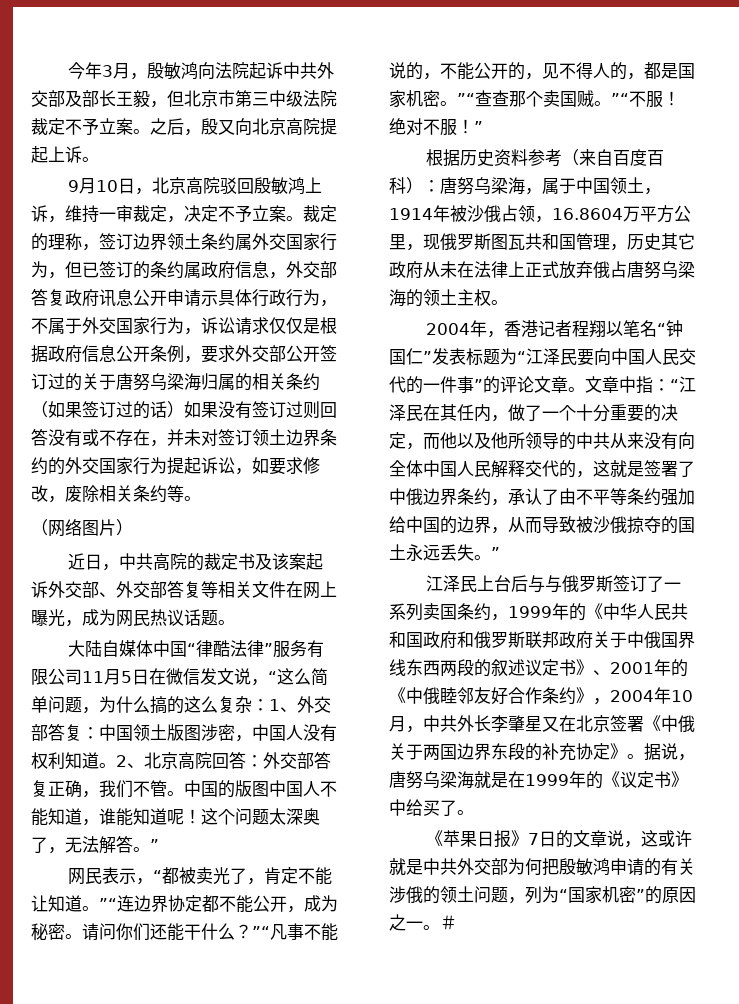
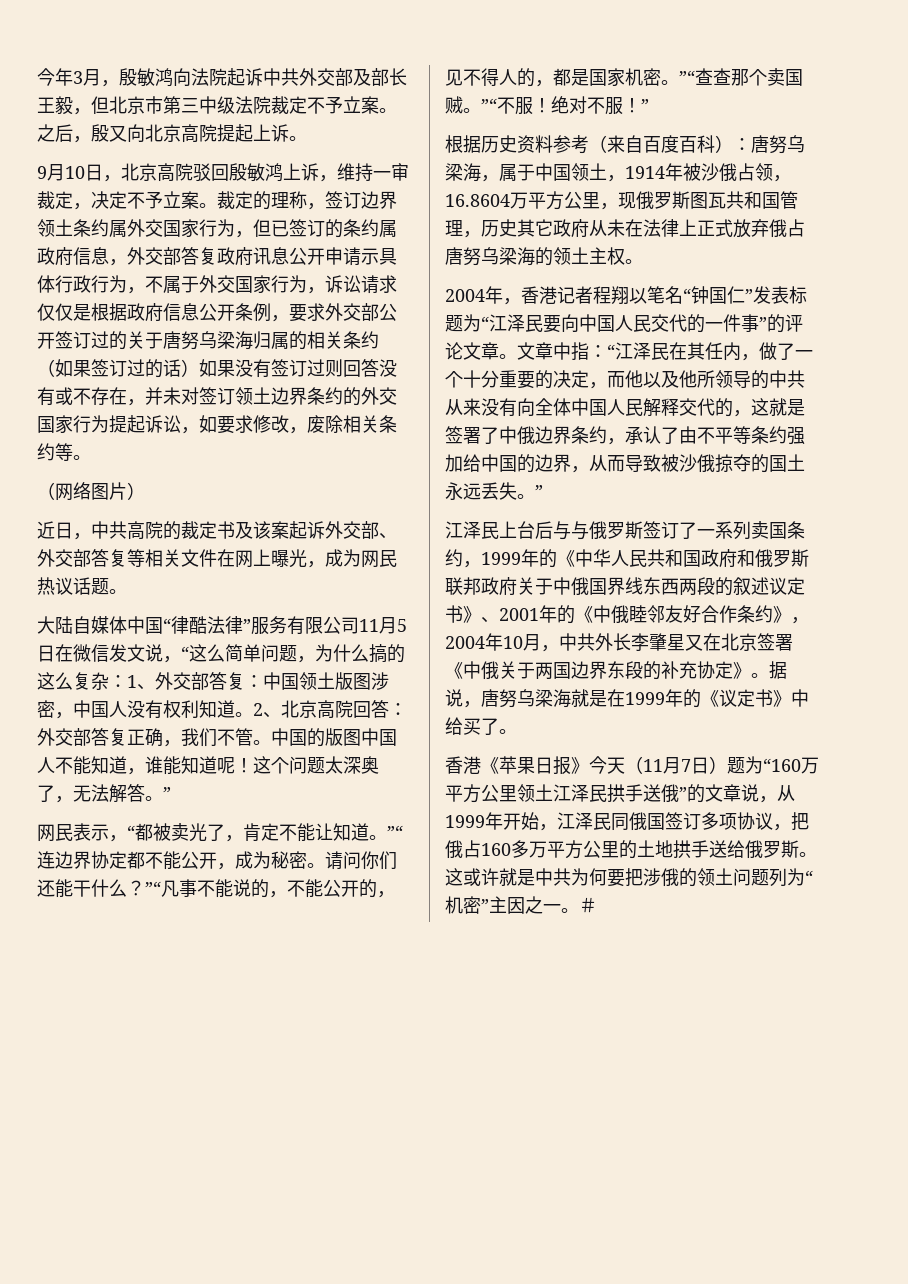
(474, 812) none -> [445,756,481,774] 香港
[528,830,693,848] [389,858,695,876] 7日的文章说，这或许就是中共外交部为何把殷敏鸿申请的有关 -> [589,756,819,774] [445,784,795,803] [445,812,809,831] [445,840,817,859] [445,868,643,887] 今天（11月7日）题为“160万平方公里领土江泽民拱手送俄”的文章说，从1999年开始，江泽民同俄国签订多项协议，把俄占160多万平方公里的土地拱手送给俄罗斯。这或许就是中共为何要把
[508,897,525,904] ， -> (769, 877) none
[568,886,602,904] 国家 -> (813, 877) none
[645,886,679,904] 的原 -> [489,896,507,913] 主

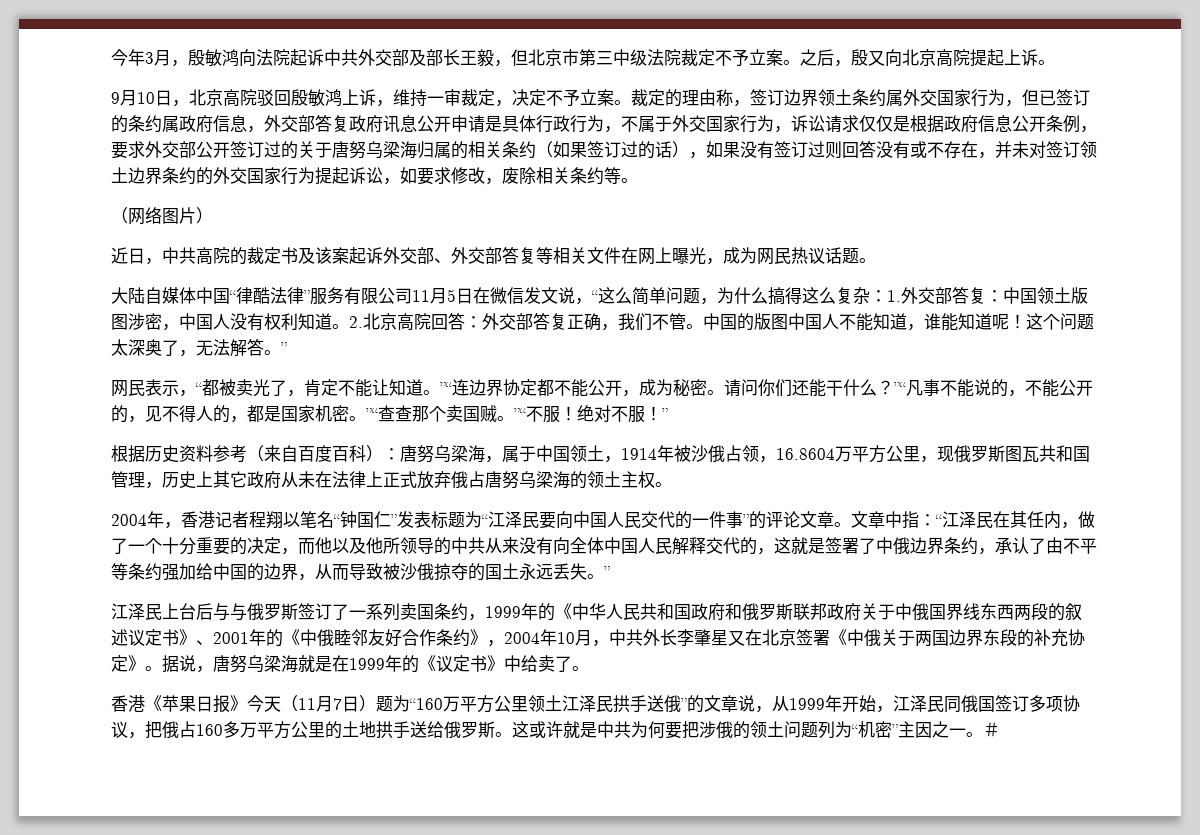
(289, 200) none -> [699,89,716,106] 由
[361,248,379,265] 示 -> [485,116,502,132] 是
(199, 368) none -> [689,152,706,159] ，
[387,644,405,663] 的 -> [785,287,802,304] 得
[127,675,155,690] 1、 -> [887,290,901,302] 1.
[253,703,281,718] 2、 -> [349,316,363,328] 2.
(517, 228) none -> [196,471,213,487] 上
[463,718,481,735] 买 -> [538,655,555,672] 卖

